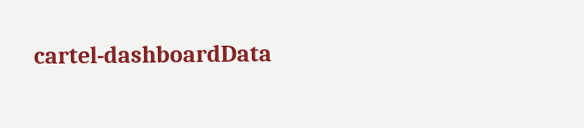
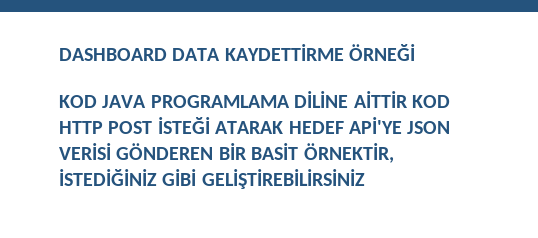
[33,44,272,64] cartel-dashboardData -> [59,44,416,61] [59,91,450,108] [59,117,451,134] [59,143,394,163] [59,169,365,189] DASHBOARD DATA KAYDETTİRME ÖRNEĞİ // KOD JAVA PROGRAMLAMA DİLİNE AİTTİR KOD HTTP POST İSTEĞİ ATARAK HEDEF APİ'YE JSON VERİSİ GÖNDEREN BİR BASİT ÖRNEKTİR, İSTEDİĞİNİZ GİBİ GELİŞTİREBİLİRSİNİZ

